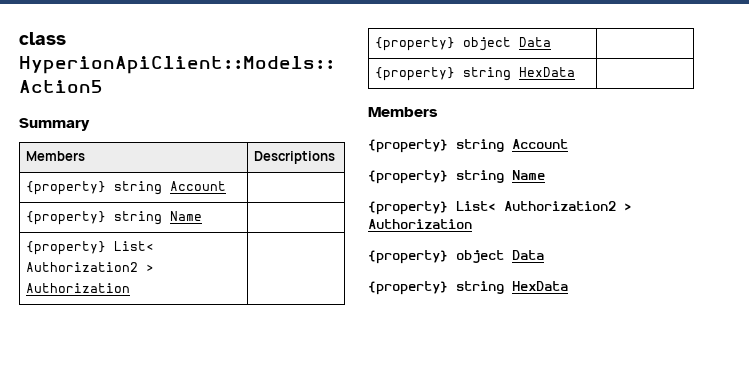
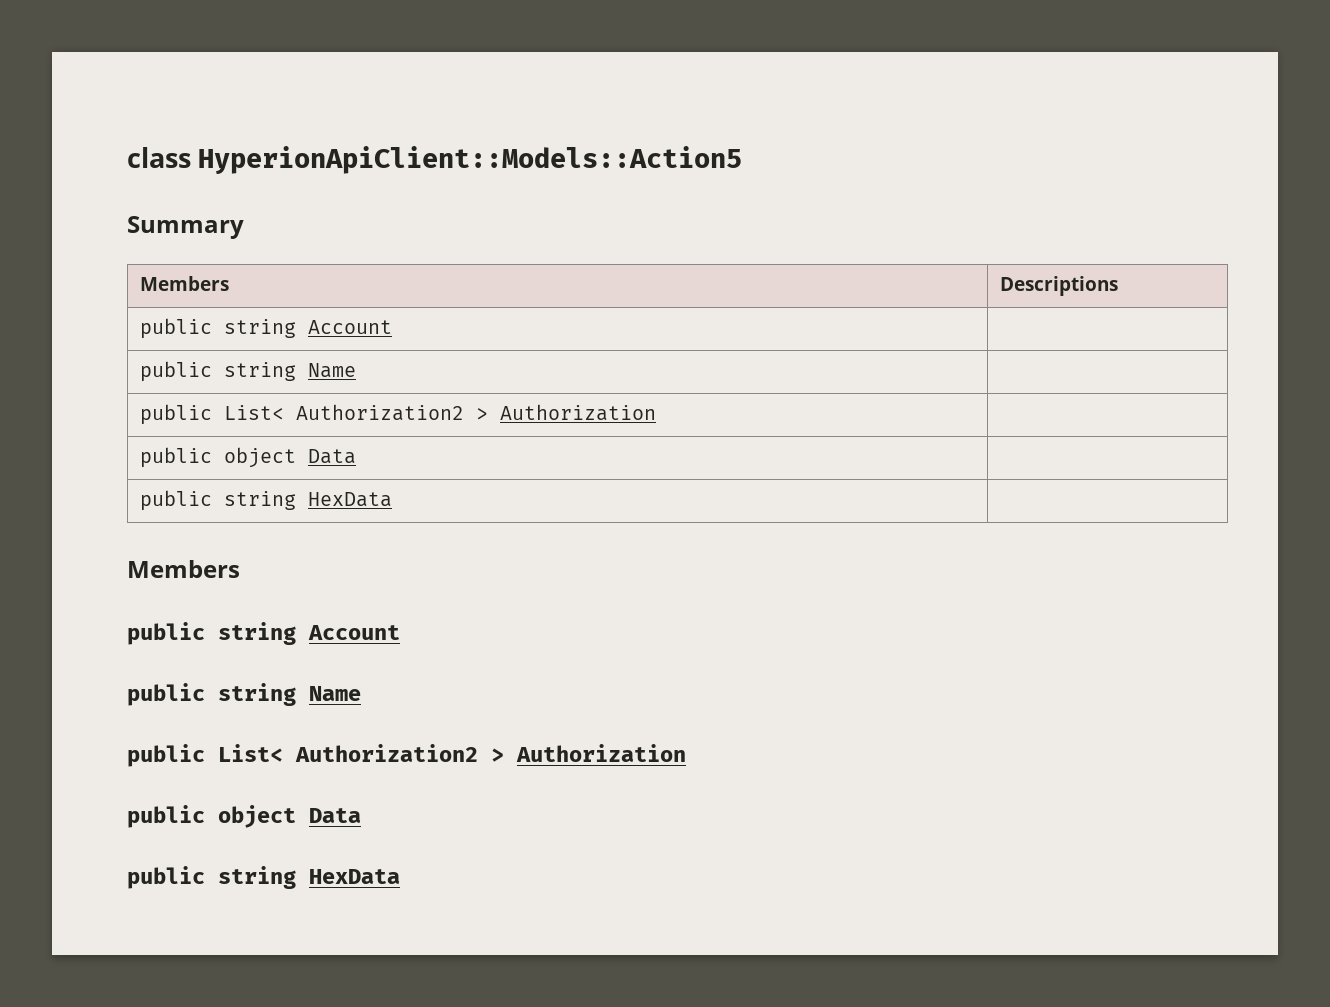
[26,181,107,195] {property} -> [140,318,213,339] public
[26,211,107,225] {property} -> [140,361,213,382] public
[26,241,107,255] {property} -> [140,404,213,425] public
[375,37,456,51] {property} -> [140,447,213,468] public
[375,67,456,81] {property} -> [140,490,213,511] public
[368,139,448,153] {property} -> [127,622,205,645] public
[368,170,448,184] {property} -> [127,683,205,706] public
[368,201,448,215] {property} -> [127,744,205,767] public
[368,250,448,264] {property} -> [127,805,205,828] public
[368,281,448,295] {property} -> [127,866,205,889] public

